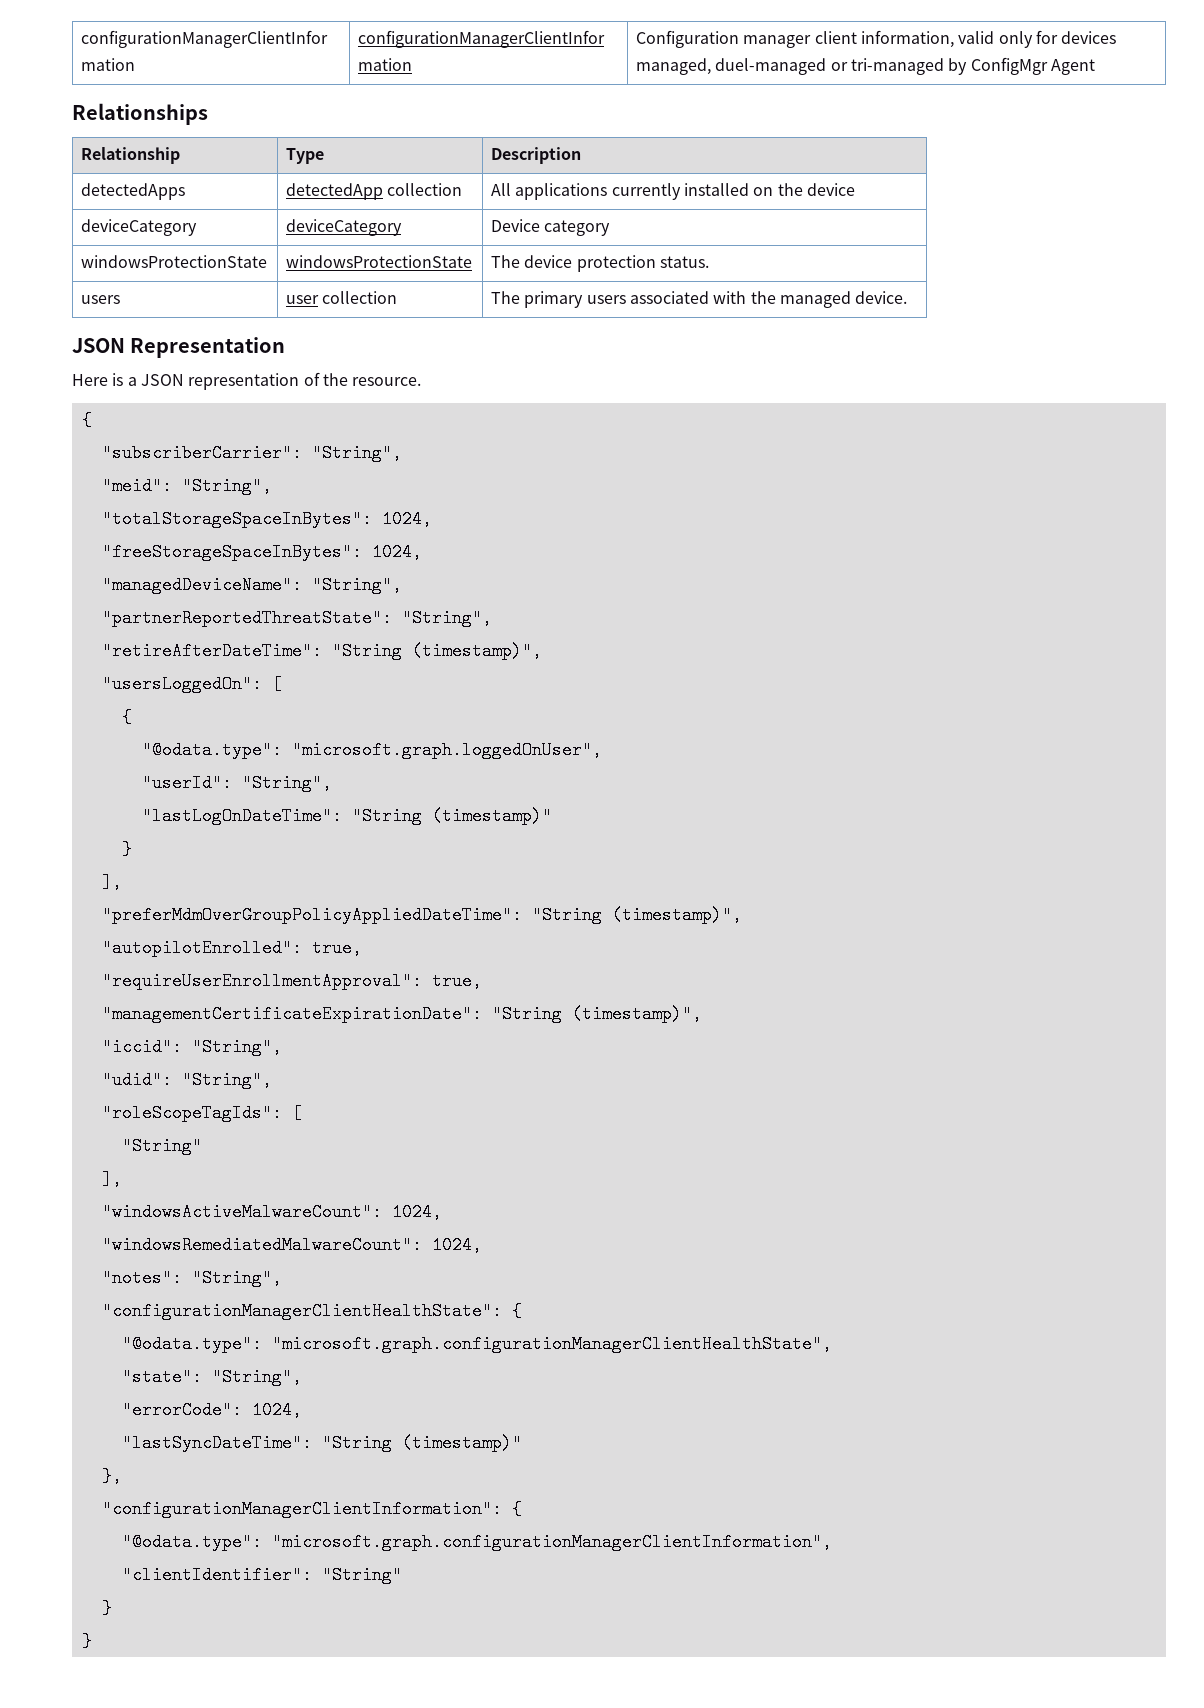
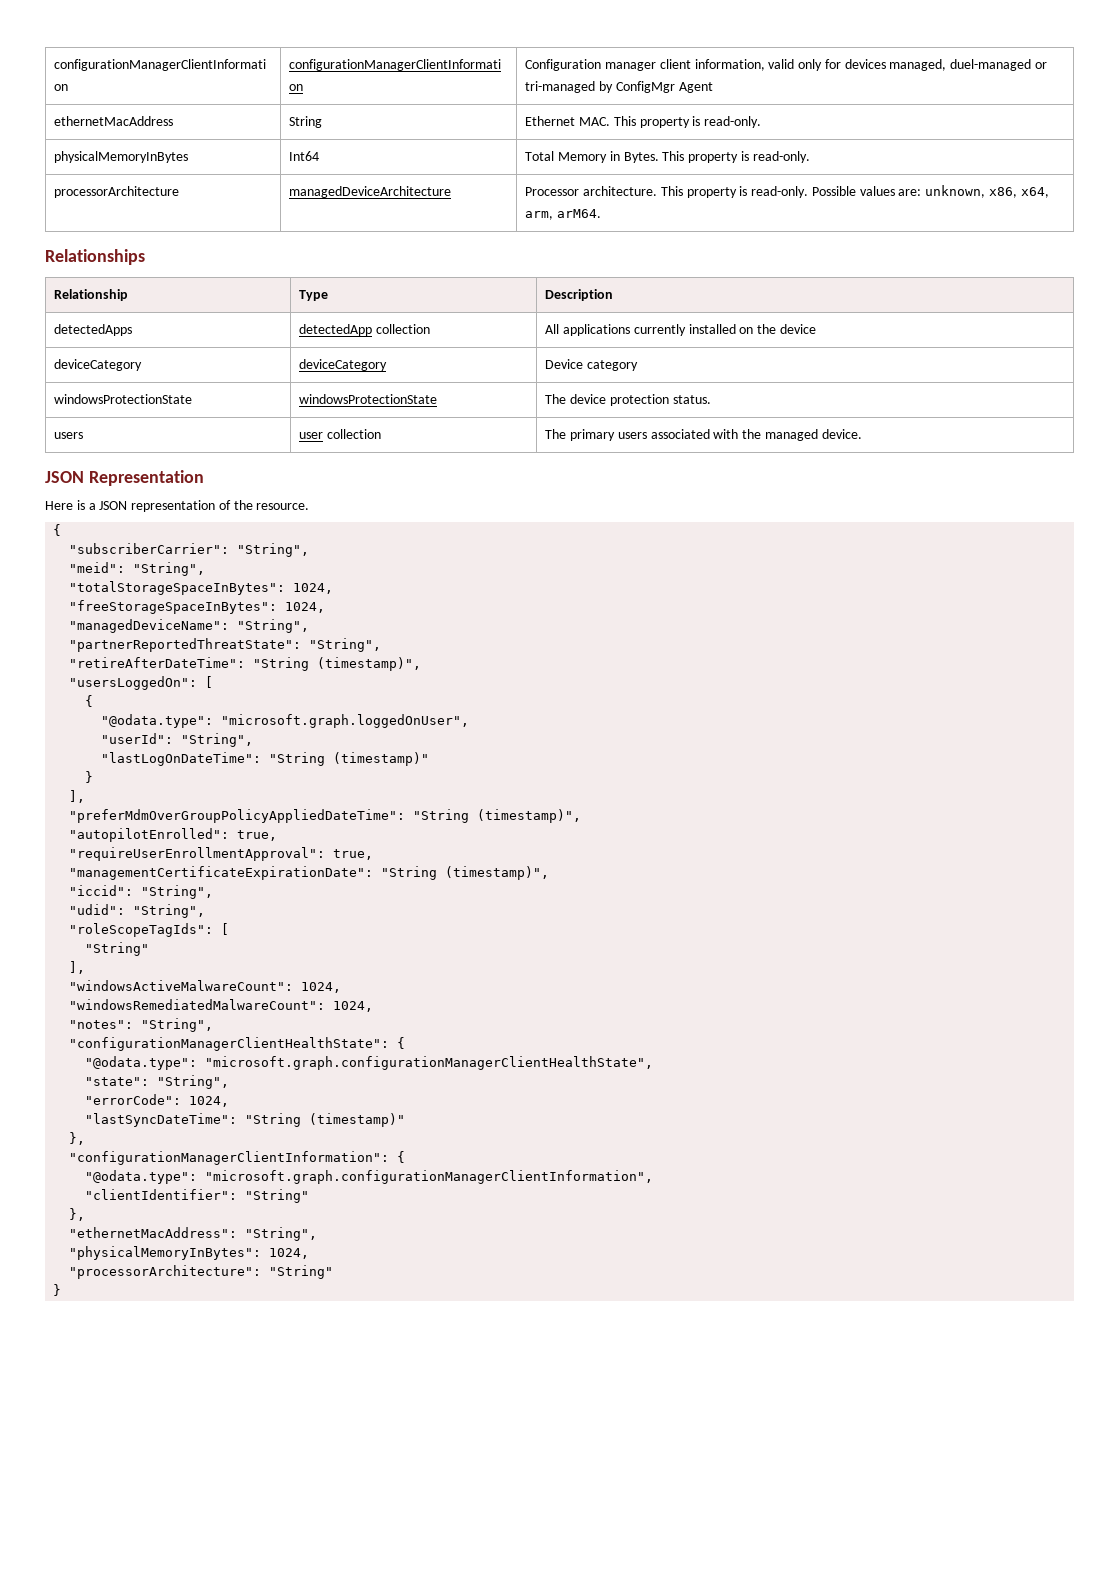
(1095, 67) none -> [54,116,174,126] [289,116,323,128] [525,116,762,128] [54,151,189,163] [289,151,320,161] [525,151,810,163] [54,186,180,198] [289,186,452,198] [525,185,1049,198] [525,209,601,220] // ethernetMacAddress | String | Ethernet MAC. This property is read-only. // physicalMemoryInBytes | Int64 | Total Memory in Bytes. This property is read-only. // processorArchitecture | managedDeviceArchitecture | Processor architecture. This property is read-only. Possible values are: unknown, x86, x64, arm, arM64.
[101,1599,112,1617] } -> [69,1208,86,1221] [69,1227,318,1241] [69,1246,310,1260] [69,1265,334,1279] }, // "ethernetMacAddress": "String", // "physicalMemoryInBytes": 1024, // "processorArchitecture": "String"

